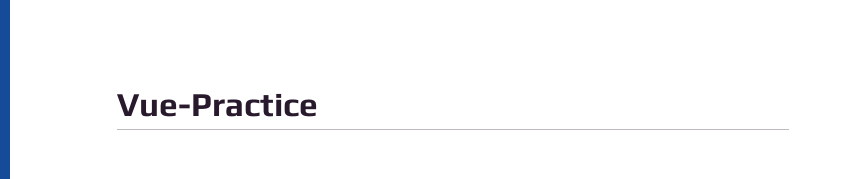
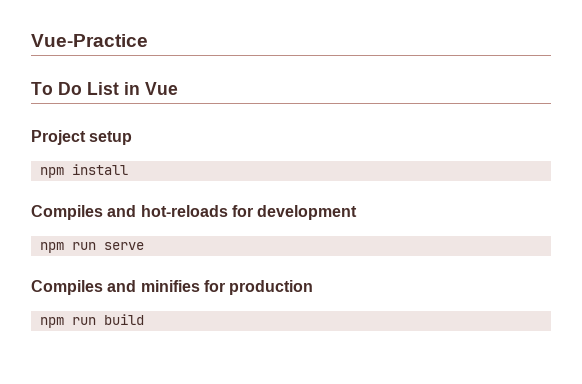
(318, 105) none -> [31,82,178,95] [31,130,133,145] [40,164,128,178] [31,205,358,220] [40,242,144,253] [31,280,314,295] [40,314,144,328] // To Do List in Vue // Project setup // npm install // Compiles and hot-reloads for development // npm run serve // Compiles and minifies for production // npm run build

